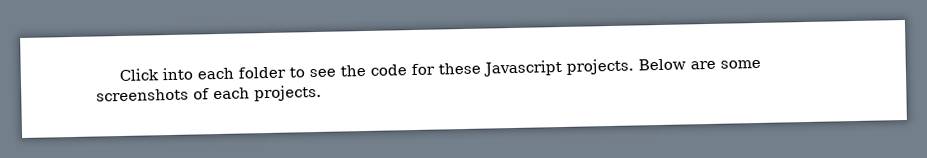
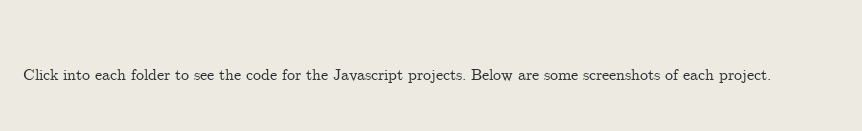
[437,62,481,75] these -> [306,69,328,80] the
[254,84,322,102] projects. -> [719,70,771,83] project.

